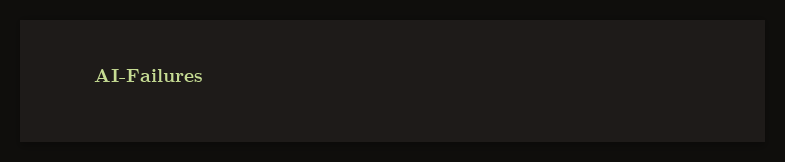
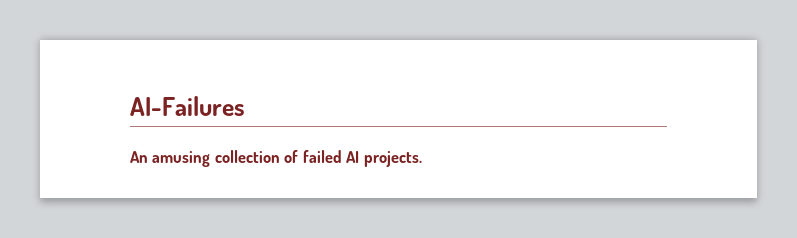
(203, 75) none -> [130,150,422,167] // An amusing collection of failed AI projects.

